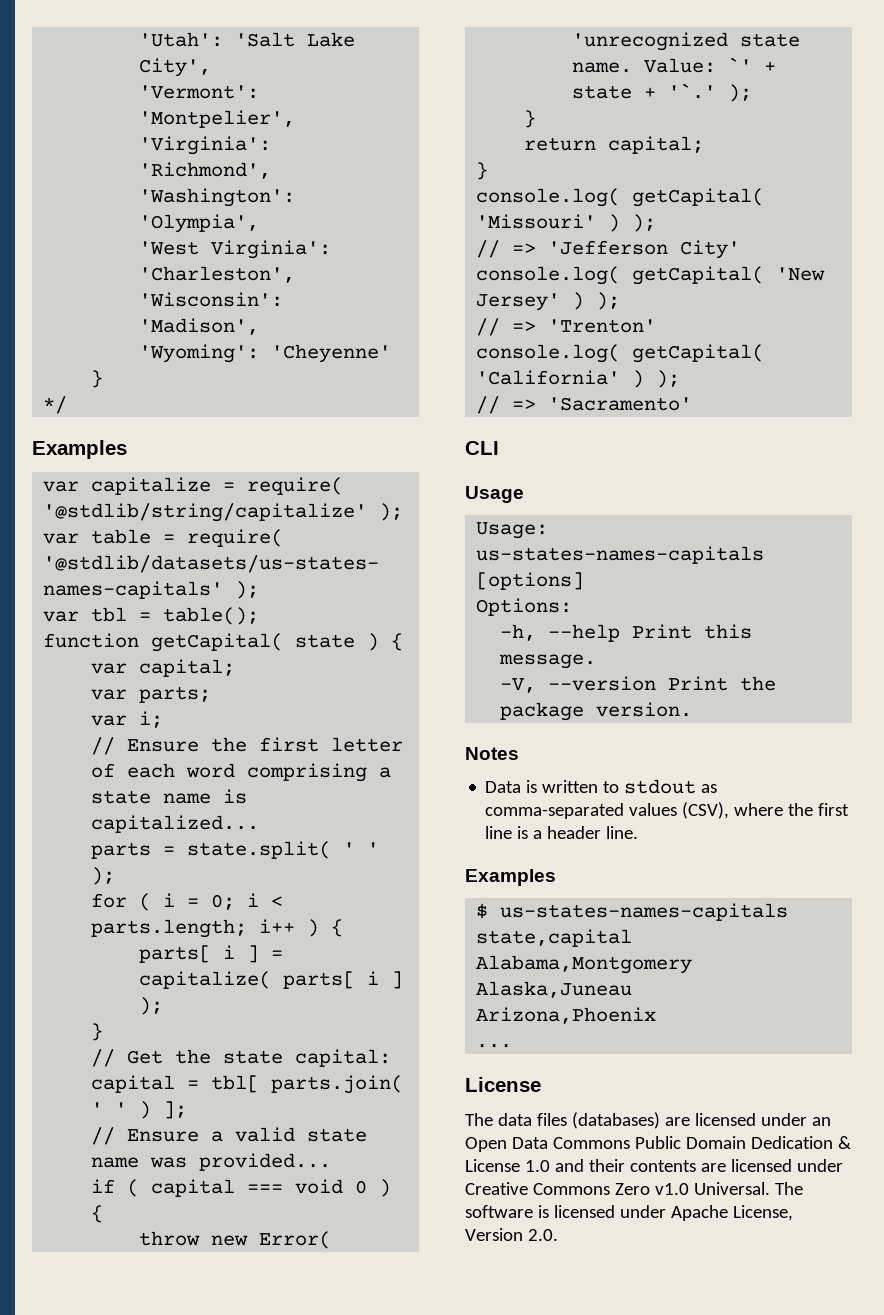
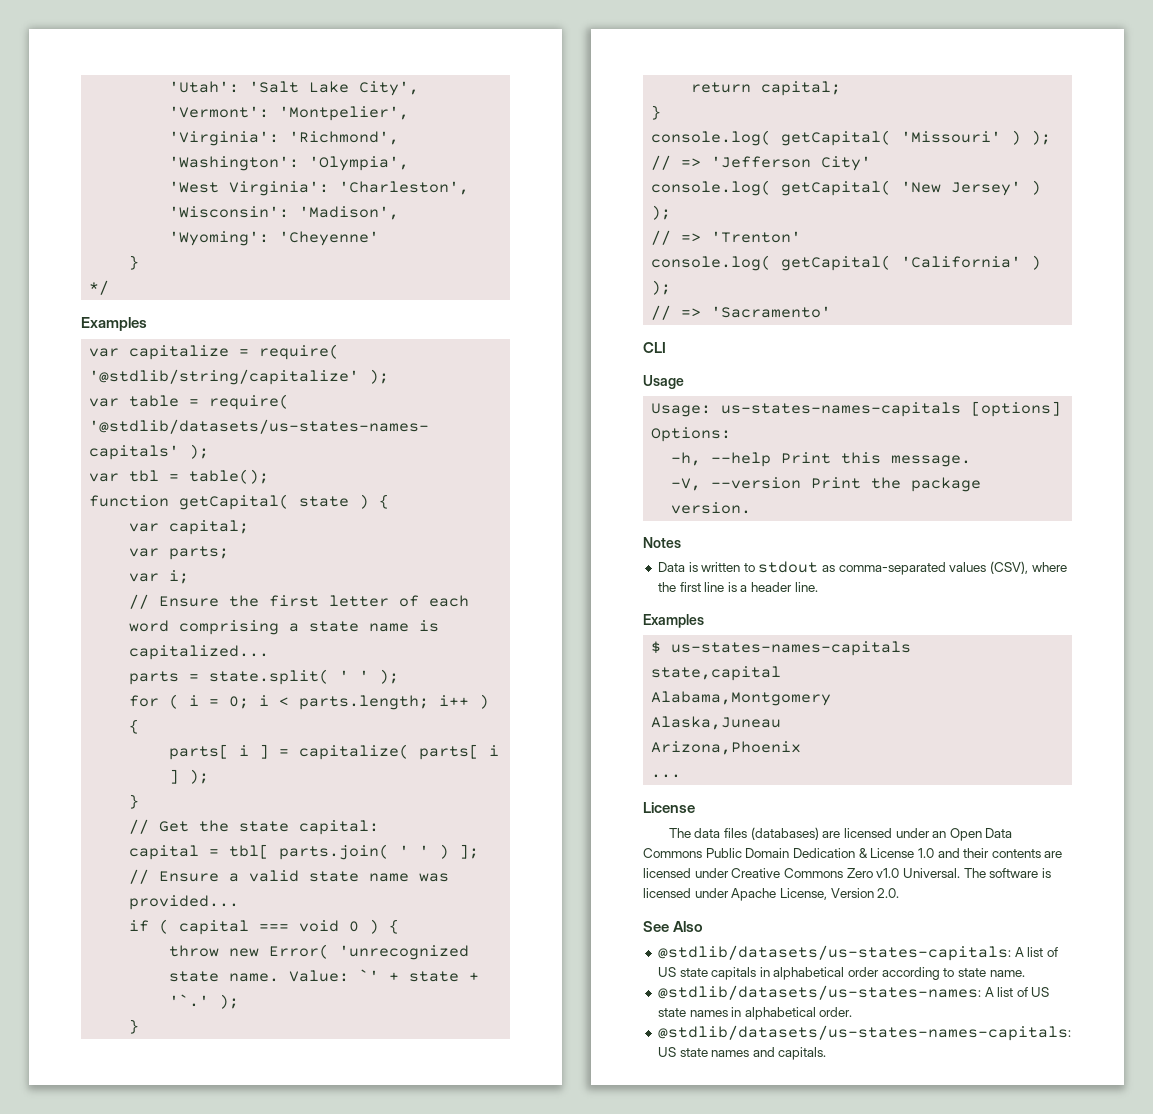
(558, 1235) none -> [643,921,704,932] [657,945,1058,961] [657,967,1025,980] [657,985,1050,1000] [657,1007,853,1020] [657,1025,1071,1041] [657,1047,827,1060] // See Also // @stdlib/datasets/us-states-capitals: A list of US state capitals in alphabetical order according to state name. // @stdlib/datasets/us-states-names: A list of US state names in alphabetical order. // @stdlib/datasets/us-states-names-capitals: US state names and capitals.

